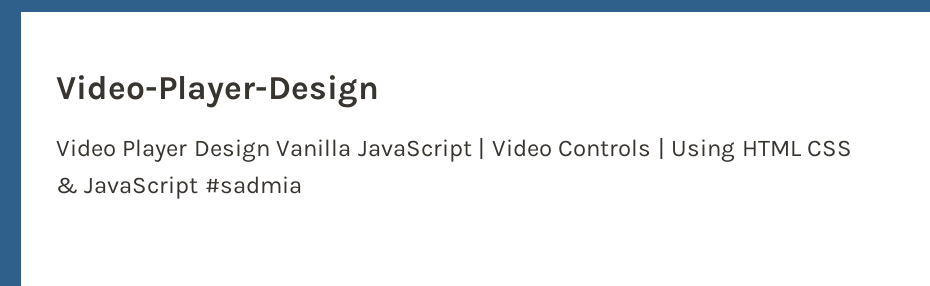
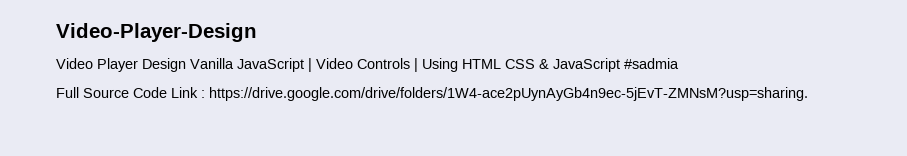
(302, 185) none -> [56,87,808,101] // Full Source Code Link : https://drive.google.com/drive/folders/1W4-ace2pUynAyGb4n9ec-5jEvT-ZMNsM?usp=sharing.

